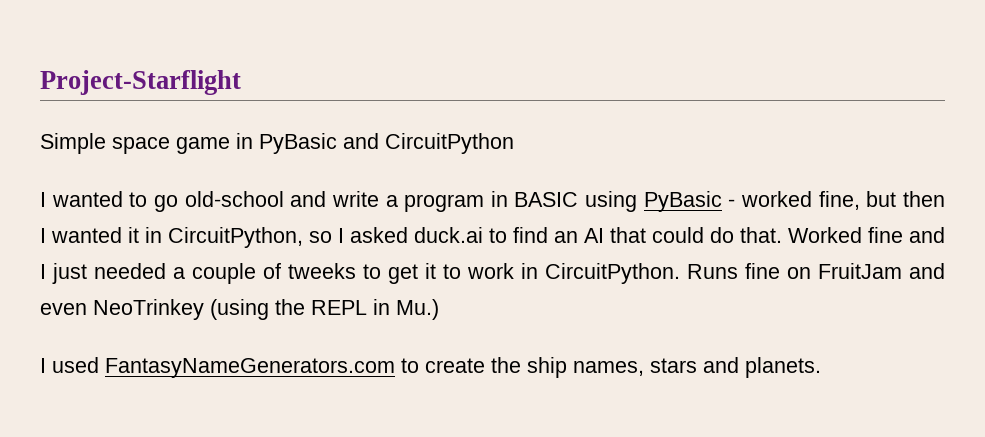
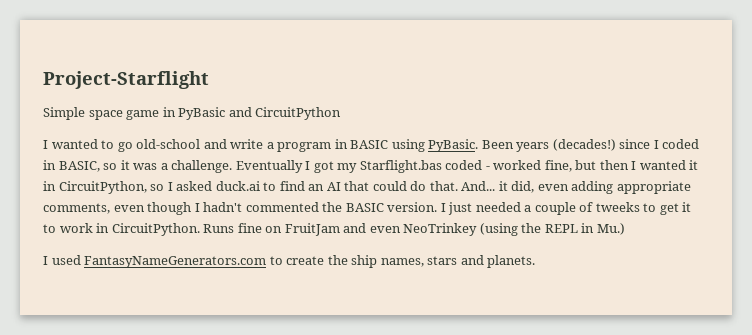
[643,191,722,212] PyBasic -> [428,139,700,152] [43,160,483,173] PyBasic. Been years (decades!) since I coded in BASIC, so it was a challenge. Eventually I got my Starflight.bas coded
[788,227,945,243] Worked fine and -> [461,181,691,194] [43,202,438,215] And... it did, even adding appropriate comments, even though I hadn't commented the BASIC version.

